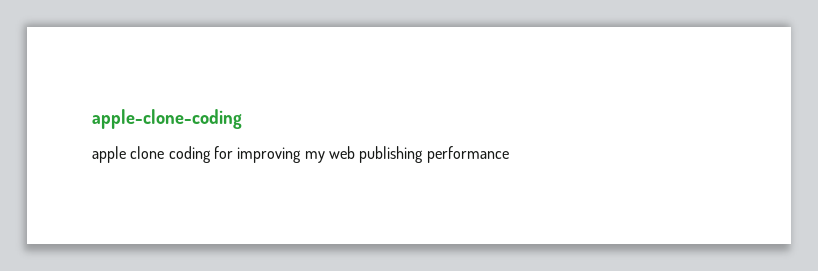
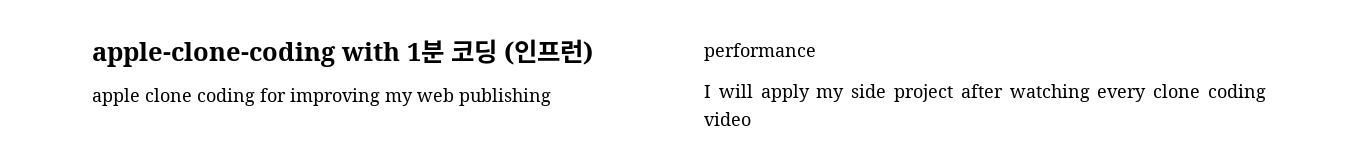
(242, 119) none -> [341,39,593,65] with 1분 코딩 (인프런)
(509, 154) none -> [704,84,1266,102] [704,112,751,126] // I will apply my side project after watching every clone coding video

